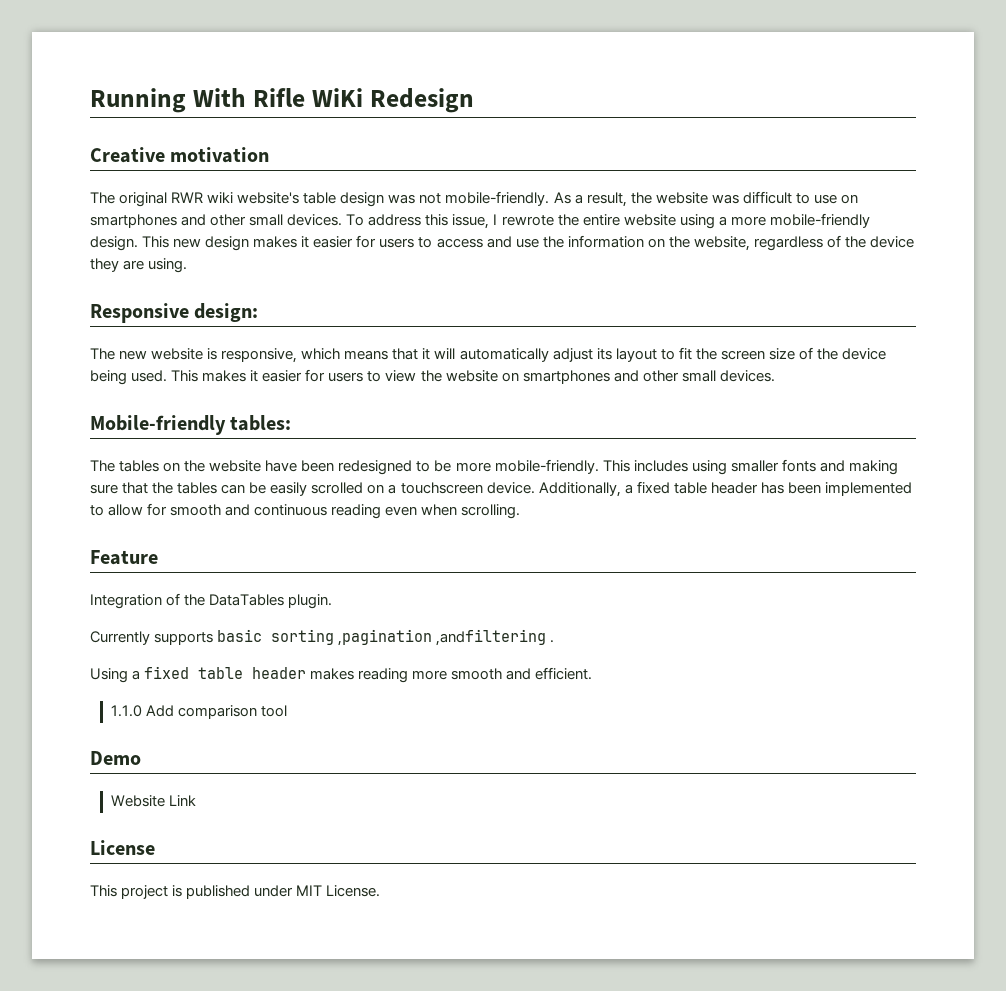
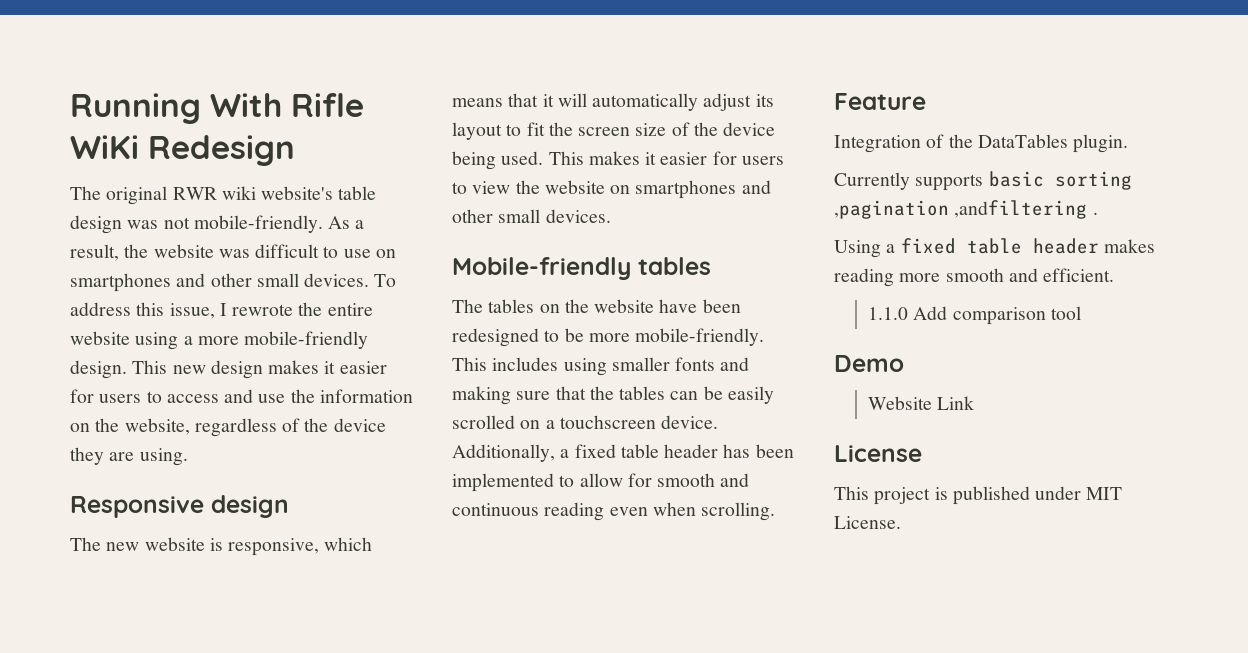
[90,147,270,163] // Creative motivation -> (295, 150) none
[194,303,259,322] design: -> [211,495,289,518] design
[230,415,292,431] tables: -> [638,257,711,275] tables

